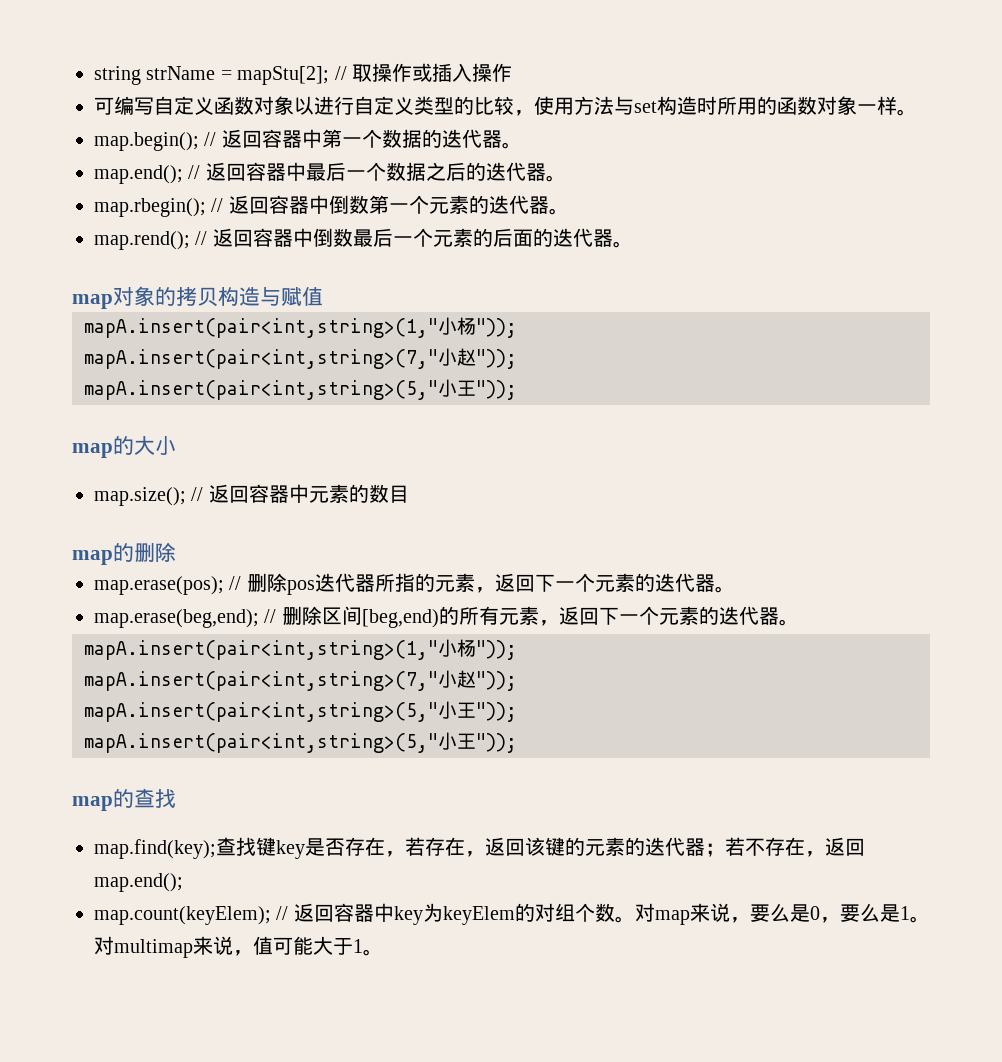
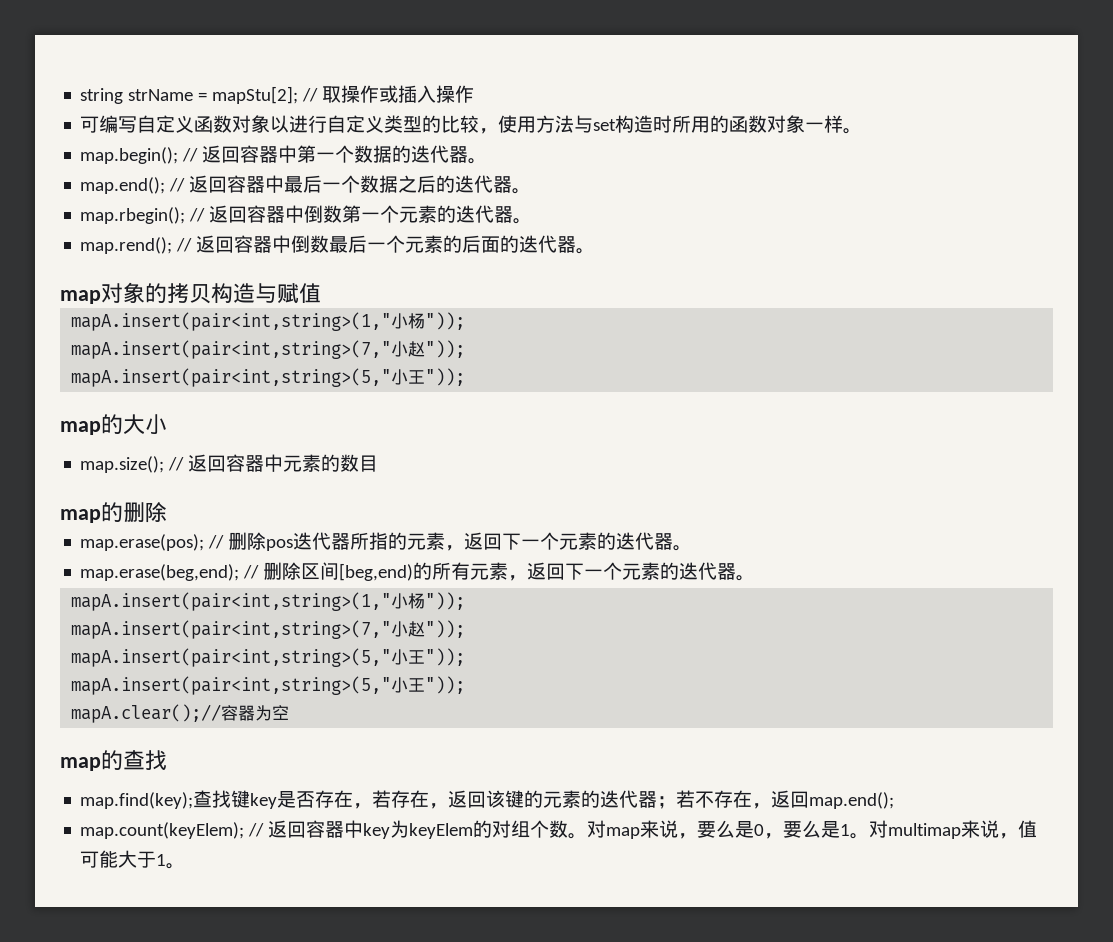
(517, 743) none -> [71,704,290,723] // mapA.clear();//容器为空

